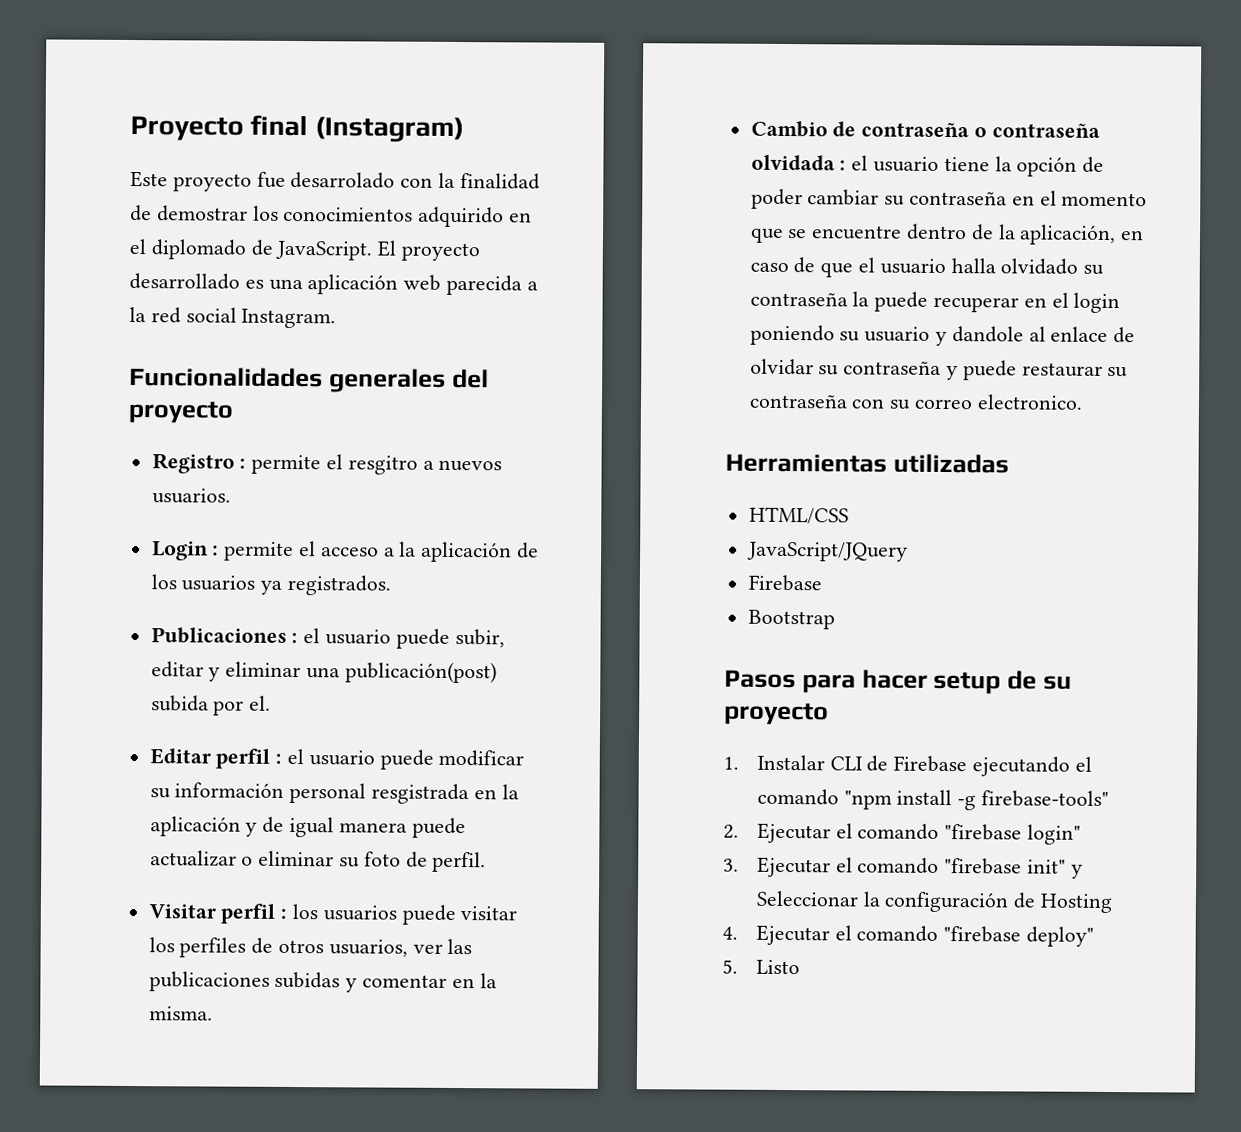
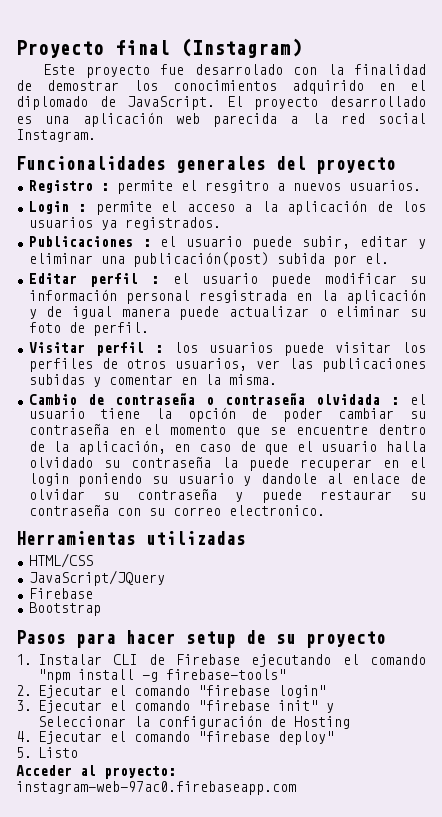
(800, 967) none -> [16,765,176,779] [16,781,296,795] // Acceder al proyecto: instagram-web-97ac0.firebaseapp.com

